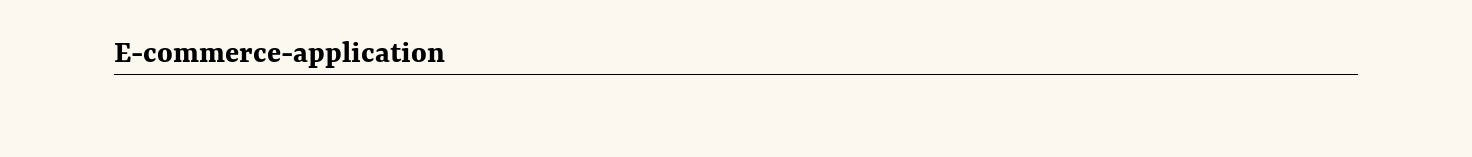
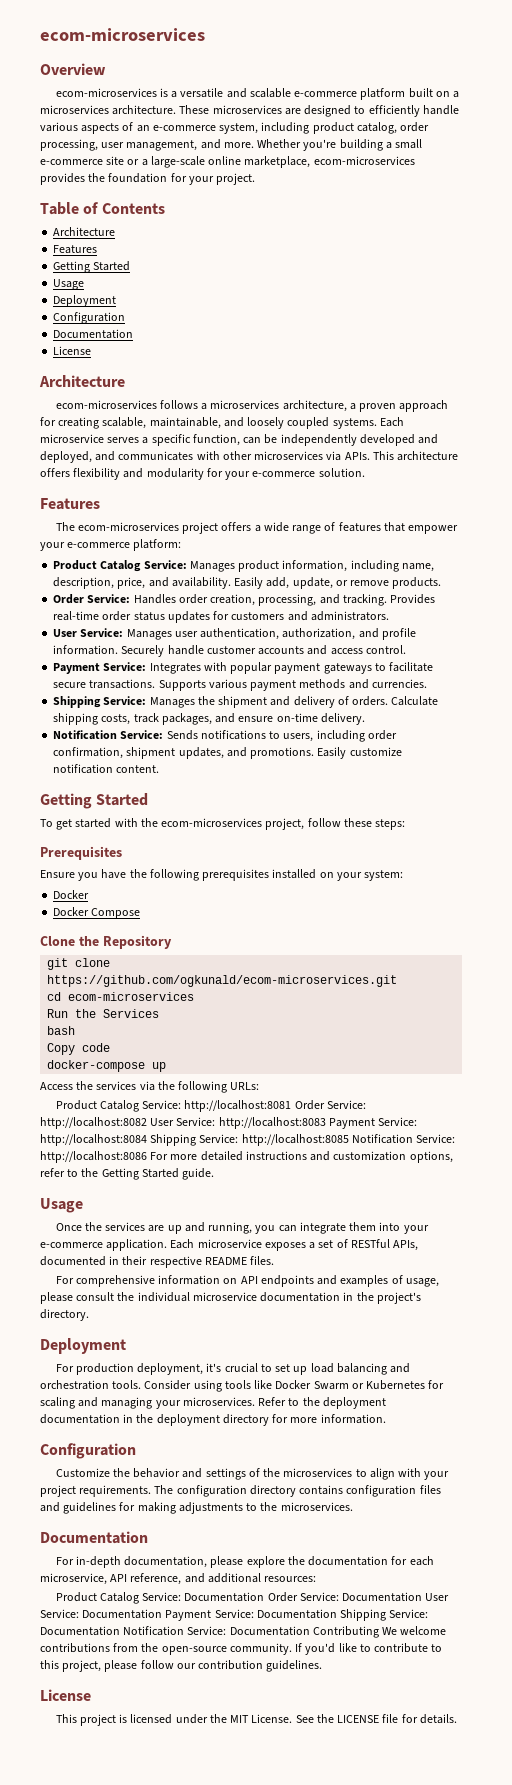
[114,41,445,68] E-commerce-application -> [40,28,205,41] [40,63,106,75] [55,88,460,100] [40,105,459,117] [40,122,430,134] [40,139,423,151] [40,156,415,168] [40,173,256,185] [40,202,165,215] [53,227,116,236] [53,245,98,254] [53,261,131,273] [53,279,85,290] [53,295,117,307] [53,312,126,324] [53,329,134,339] [53,346,92,355] [39,375,125,387] [55,400,449,412] [40,417,404,429] [40,434,439,446] [40,451,459,463] [40,468,365,480] [40,498,100,510] [55,522,459,534] [40,539,182,551] [53,560,434,572] [53,577,442,589] [53,594,436,606] [53,611,389,623] [53,628,416,640] [53,645,406,657] [53,662,434,674] [53,679,427,691] [53,696,439,708] [53,713,365,725] [53,730,397,742] [53,747,402,759] [53,764,160,774] [40,793,149,809] [40,818,406,830] [40,846,122,860] [40,869,404,881] [53,890,90,899] [53,907,141,919] [40,935,172,949] [47,958,111,970] [47,975,398,987] [47,992,195,1001] [47,1009,160,1018] [47,1026,76,1035] [47,1043,111,1055] [47,1060,167,1072] [40,1081,260,1093] [55,1100,366,1112] [40,1117,418,1129] [40,1134,456,1146] [40,1151,453,1163] [40,1168,215,1180] [40,1198,83,1213] [55,1222,429,1234] [40,1239,419,1251] [40,1256,275,1268] [55,1275,439,1287] [40,1292,421,1304] [40,1309,89,1321] [40,1338,126,1354] [55,1363,411,1375] [40,1380,445,1392] [40,1397,386,1409] [40,1414,386,1426] [40,1443,136,1459] [55,1468,450,1480] [40,1485,441,1497] [40,1502,353,1514] [40,1531,148,1544] [55,1556,434,1568] [40,1573,317,1585] [55,1592,450,1604] [40,1609,429,1621] [40,1626,447,1638] [40,1643,443,1655] [40,1660,323,1672] [40,1689,91,1701] [55,1714,457,1726] ecom-microservices // Overview // ecom-microservices is a versatile and scalable e-commerce platform built on a microservices architecture. These microservices are designed to efficiently handle various aspects of an e-commerce system, including product catalog, order processing, user management, and more. Whether you're building a small e-commerce site or a large-scale online marketplace, ecom-microservices provides the foundation for your project. // Table of Contents // Architecture // Features // Getting Started // Usage // Deployment // Configuration // Documentation // License // Architecture // ecom-microservices follows a microservices architecture, a proven approach for creating scalable, maintainable, and loosely coupled systems. Each microservice serves a specific function, can be independently developed and deployed, and communicates with other microservices via APIs. This architecture offers flexibility and modularity for your e-commerce solution. // Features // The ecom-microservices project offers a wide range of features that empower your e-commerce platform: // Product Catalog Service: Manages product information, including name, description, price, and availability. Easily add, update, or remove products. // Order Service: Handles order creation, processing, and tracking. Provides real-time order status updates for customers and administrators. // User Service: Manages user authentication, authorization, and profile information. Securely handle customer accounts and access control. // Payment Service: Integrates with popular payment gateways to facilitate secure transactions. Supports various payment methods and currencies. // Shipping Service: Manages the shipment and delivery of orders. Calculate shipping costs, track packages, and ensure on-time delivery. // Notification Service: Sends notifications to users, including order confirmation, shipment updates, and promotions. Easily customize notification content. // Getting Started // To get started with the ecom-microservices project, follow these steps: // Prerequisites // Ensure you have the following prerequisites installed on your system: // Docker // Docker Compose // Clone the Repository // git clone https://github.com/ogkunald/ecom-microservices.git // cd ecom-microservices // Run the Services // bash // Copy code // docker-compose up // Access the services via the following URLs: // Product Catalog Service: http://localhost:8081 Order Service: http://localhost:8082 User Service: http://localhost:8083 Payment Service: http://localhost:8084 Shipping Service: http://localhost:8085 Notification Service: http://localhost:8086 For more detailed instructions and customization options, refer to the Getting Started guide. // Usage // Once the services are up and running, you can integrate them into your e-commerce application. Each microservice exposes a set of RESTful APIs, documented in their respective README files. // For comprehensive information on API endpoints and examples of usage, please consult the individual microservice documentation in the project's directory. // Deployment // For production deployment, it's crucial to set up load balancing and orchestration tools. Consider using tools like Docker Swarm or Kubernetes for scaling and managing your microservices. Refer to the deployment documentation in the deployment directory for more information. // Configuration // Customize the behavior and settings of the microservices to align with your project requirements. The configuration directory contains configuration files and guidelines for making adjustments to the microservices. // Documentation // For in-depth documentation, please explore the documentation for each microservice, API reference, and additional resources: // Product Catalog Service: Documentation Order Service: Documentation User Service: Documentation Payment Service: Documentation Shipping Service: Documentation Notification Service: Documentation Contributing We welcome contributions from the open-source community. If you'd like to contribute to this project, please follow our contribution guidelines. // License // This project is licensed under the MIT License. See the LICENSE file for details.

